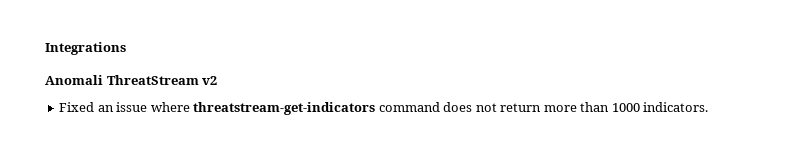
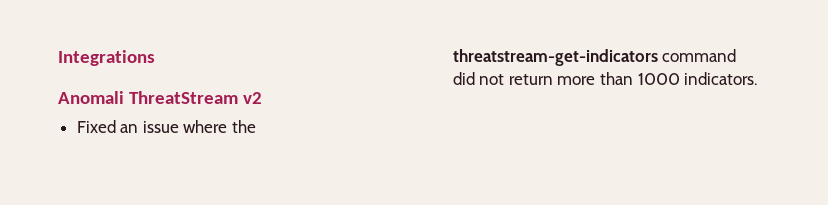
(190, 107) none -> [232,120,257,133] the
[443,102,473,112] does -> [452,72,475,85] did

